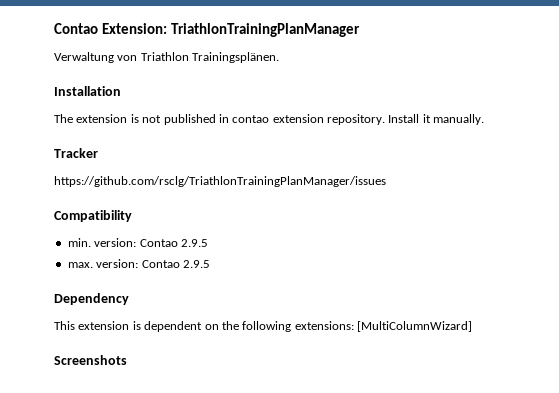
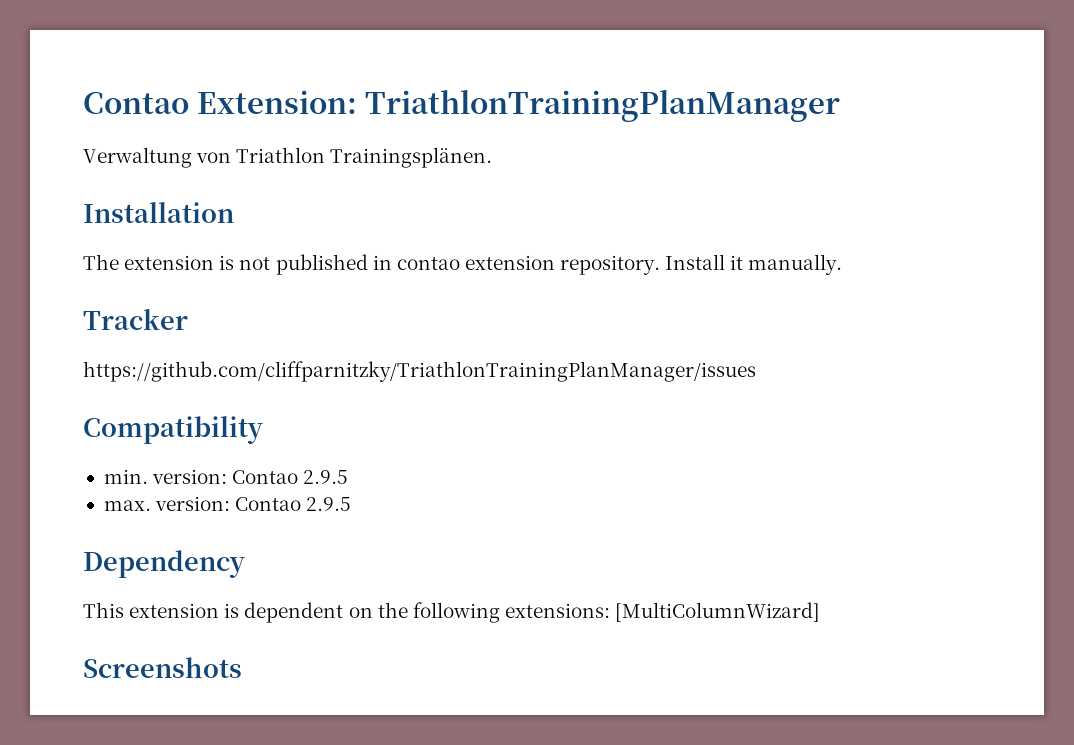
[54,176,386,187] https://github.com/rsclg/TriathlonTrainingPlanManager/issues -> [83,361,756,382] https://github.com/cliffparnitzky/TriathlonTrainingPlanManager/issues

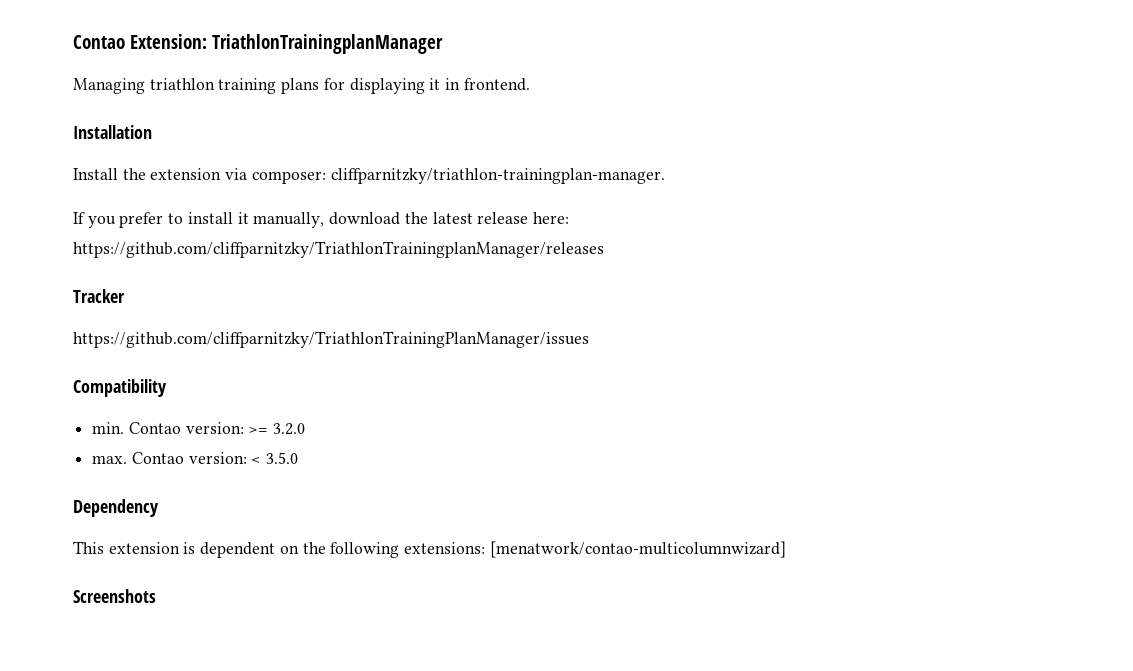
[364,89,840,122] [83,147,493,168] [83,202,234,223] [83,254,843,275] [83,309,188,330] [83,361,756,382] [83,416,263,444] [103,469,349,484] [103,496,352,511] TriathlonTrainingPlanManager // Verwaltung von Triathlon Trainingsplänen. // Installation // The extension is not published in contao extension repository. Install it manually. // Tracker // https://github.com/cliffparnitzky/TriathlonTrainingPlanManager/issues // Compatibility // min. version: Contao 2.9.5 // max. version: Contao 2.9.5 -> [212,34,443,54] [73,78,530,94] [73,125,152,139] [73,168,665,184] [73,212,569,228] [73,241,604,258] [73,289,125,303] [73,331,589,348] [73,379,167,397] [92,422,306,435] [92,452,299,464] TriathlonTrainingplanManager // Managing triathlon training plans for displaying it in frontend. // Installation // Install the extension via composer: cliffparnitzky/triathlon-trainingplan-manager. // If you prefer to install it manually, download the latest release here: https://github.com/cliffparnitzky/TriathlonTrainingplanManager/releases // Tracker // https://github.com/cliffparnitzky/TriathlonTrainingPlanManager/issues // Compatibility // min. Contao version: >= 3.2.0 // max. Contao version: < 3.5.0
[615,602,821,622] [MultiColumnWizard] -> [489,541,786,558] [menatwork/contao-multicolumnwizard]

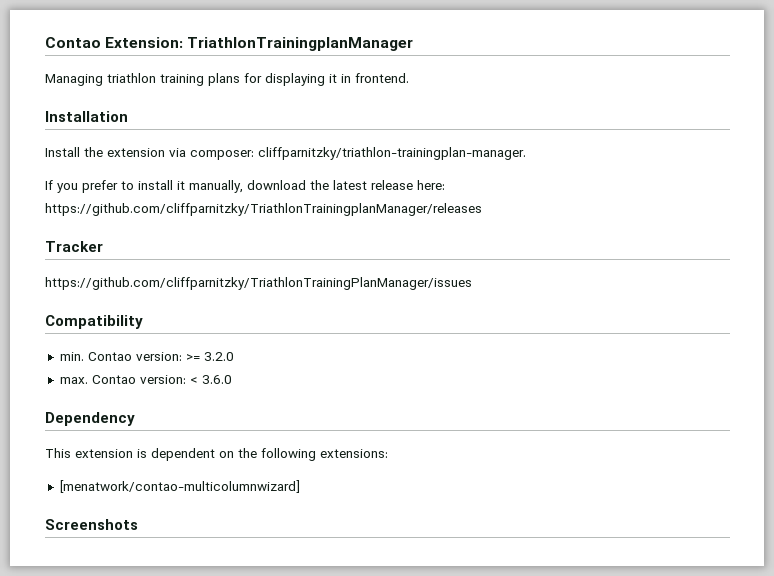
[266,452,299,464] 3.5.0 -> [201,375,232,384] 3.6.0
(486, 548) none -> (388, 453) //

